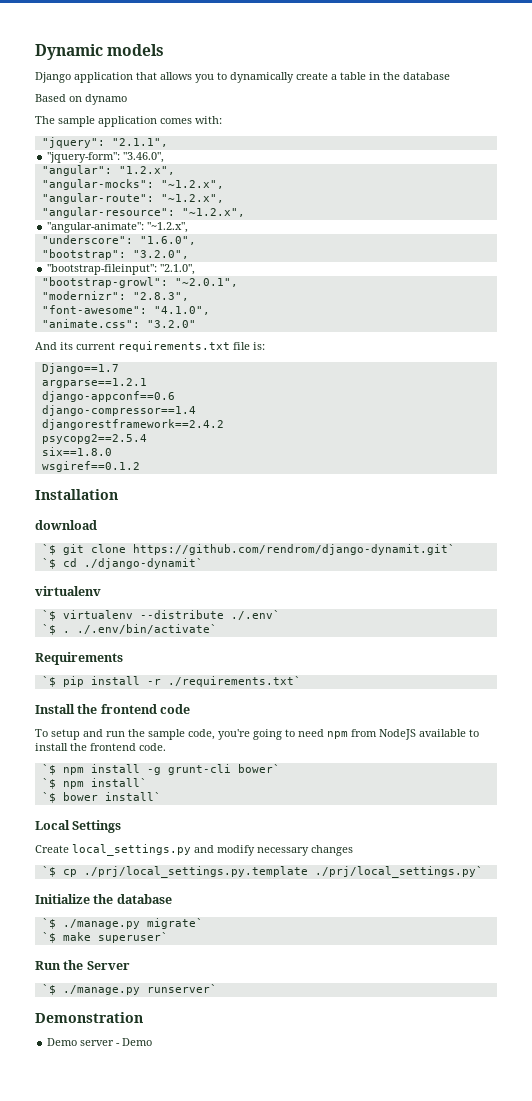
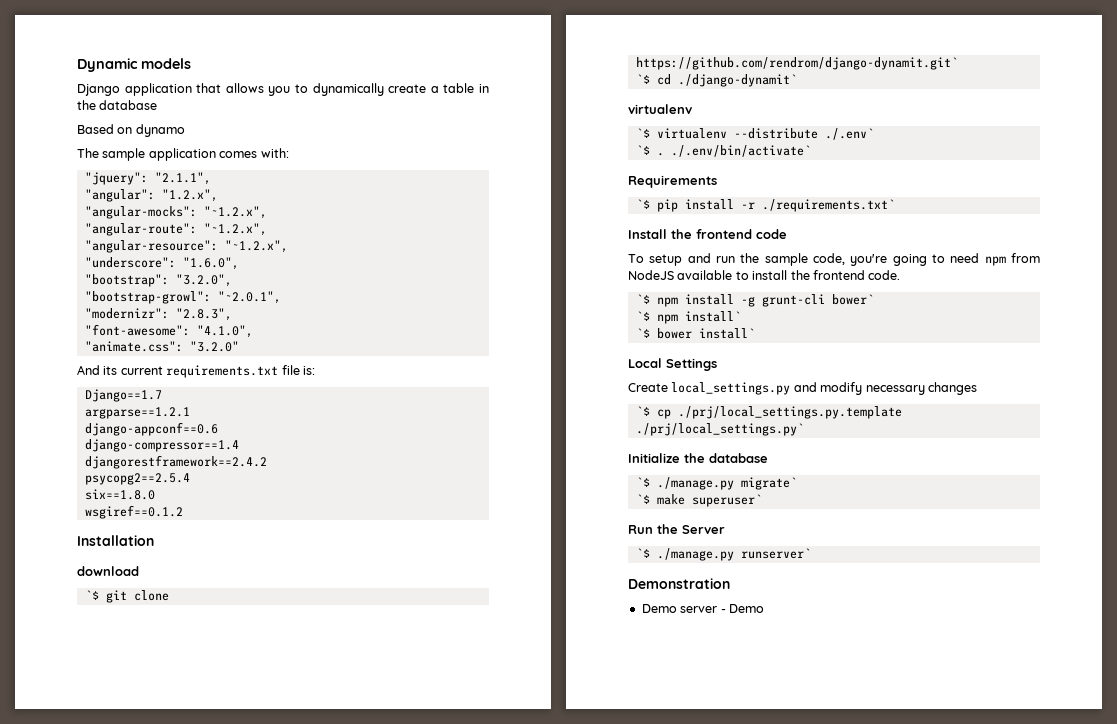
[47,152,165,163] // "jquery-form": "3.46.0", -> (211, 178) none
[47,222,189,233] // "angular-animate": "~1.2.x", -> (288, 246) none
[47,264,196,275] // "bootstrap-fileinput": "2.1.0", -> (232, 280) none

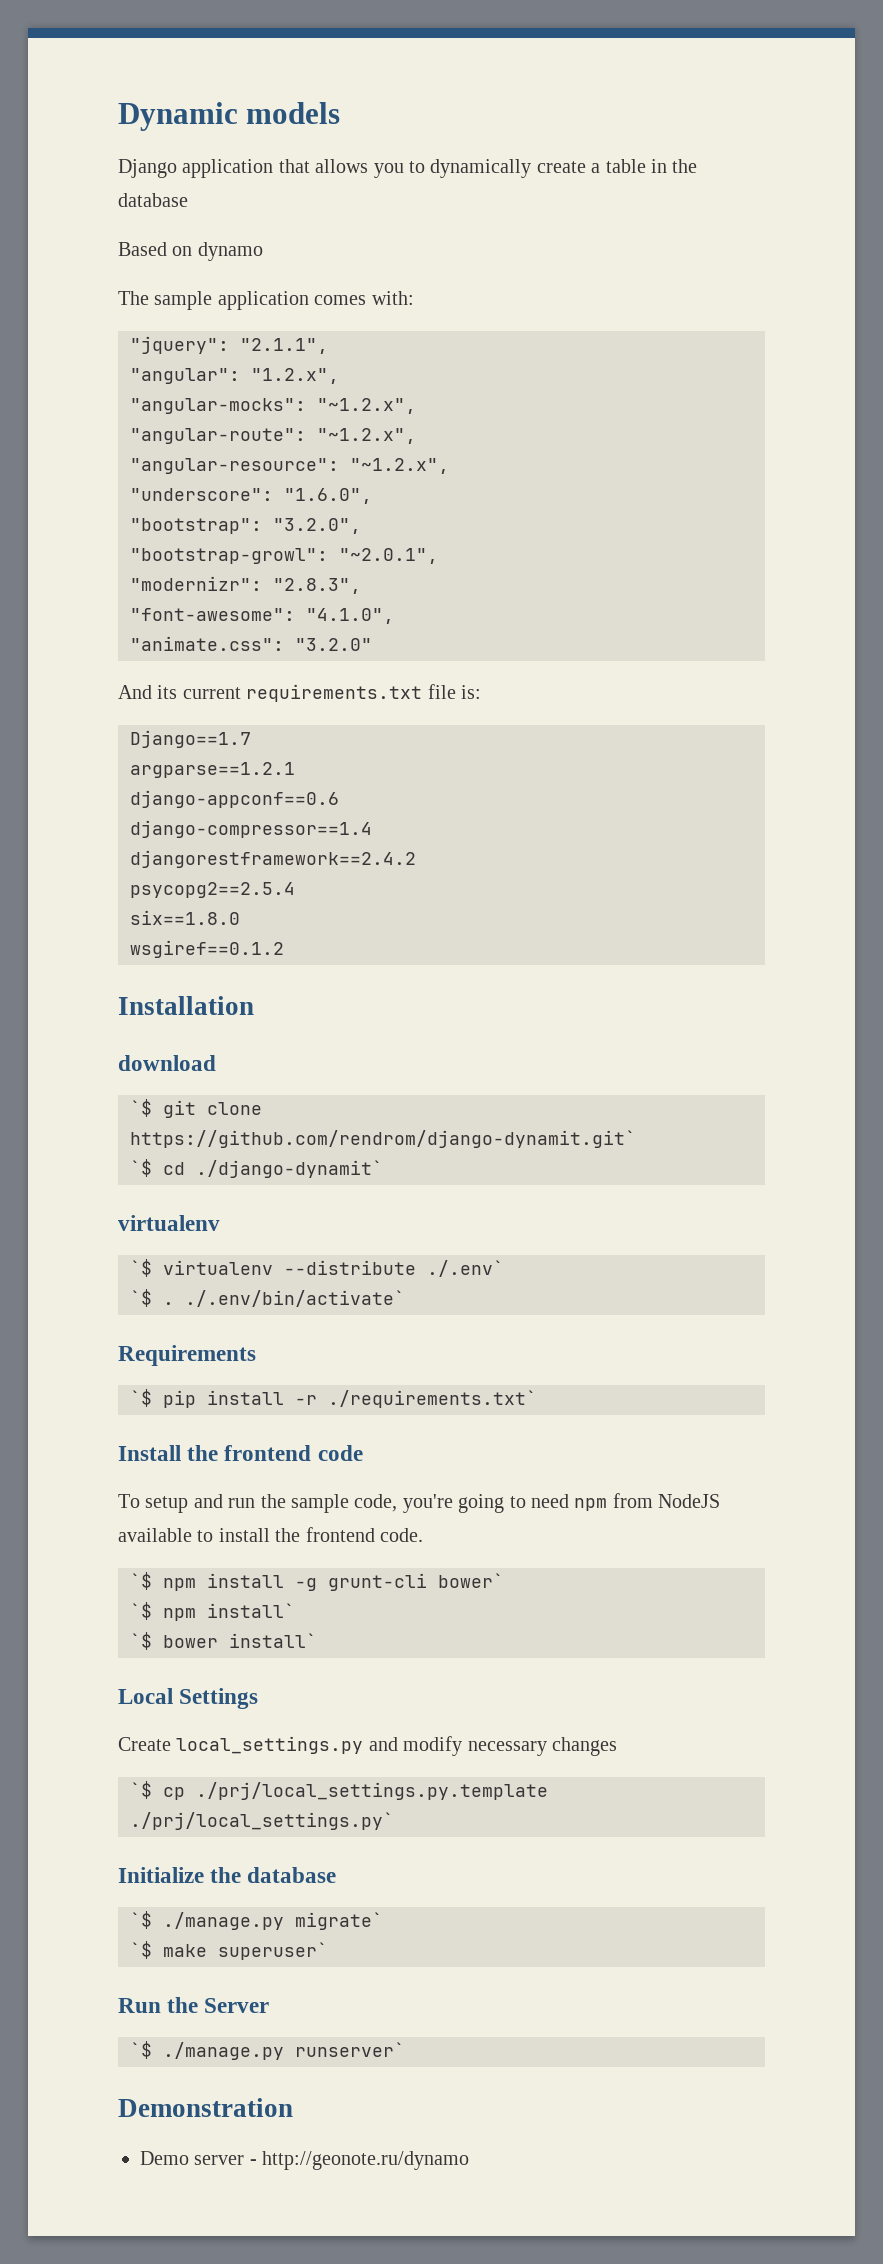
[728,604,764,613] Demo -> [262,2151,470,2170] http://geonote.ru/dynamo

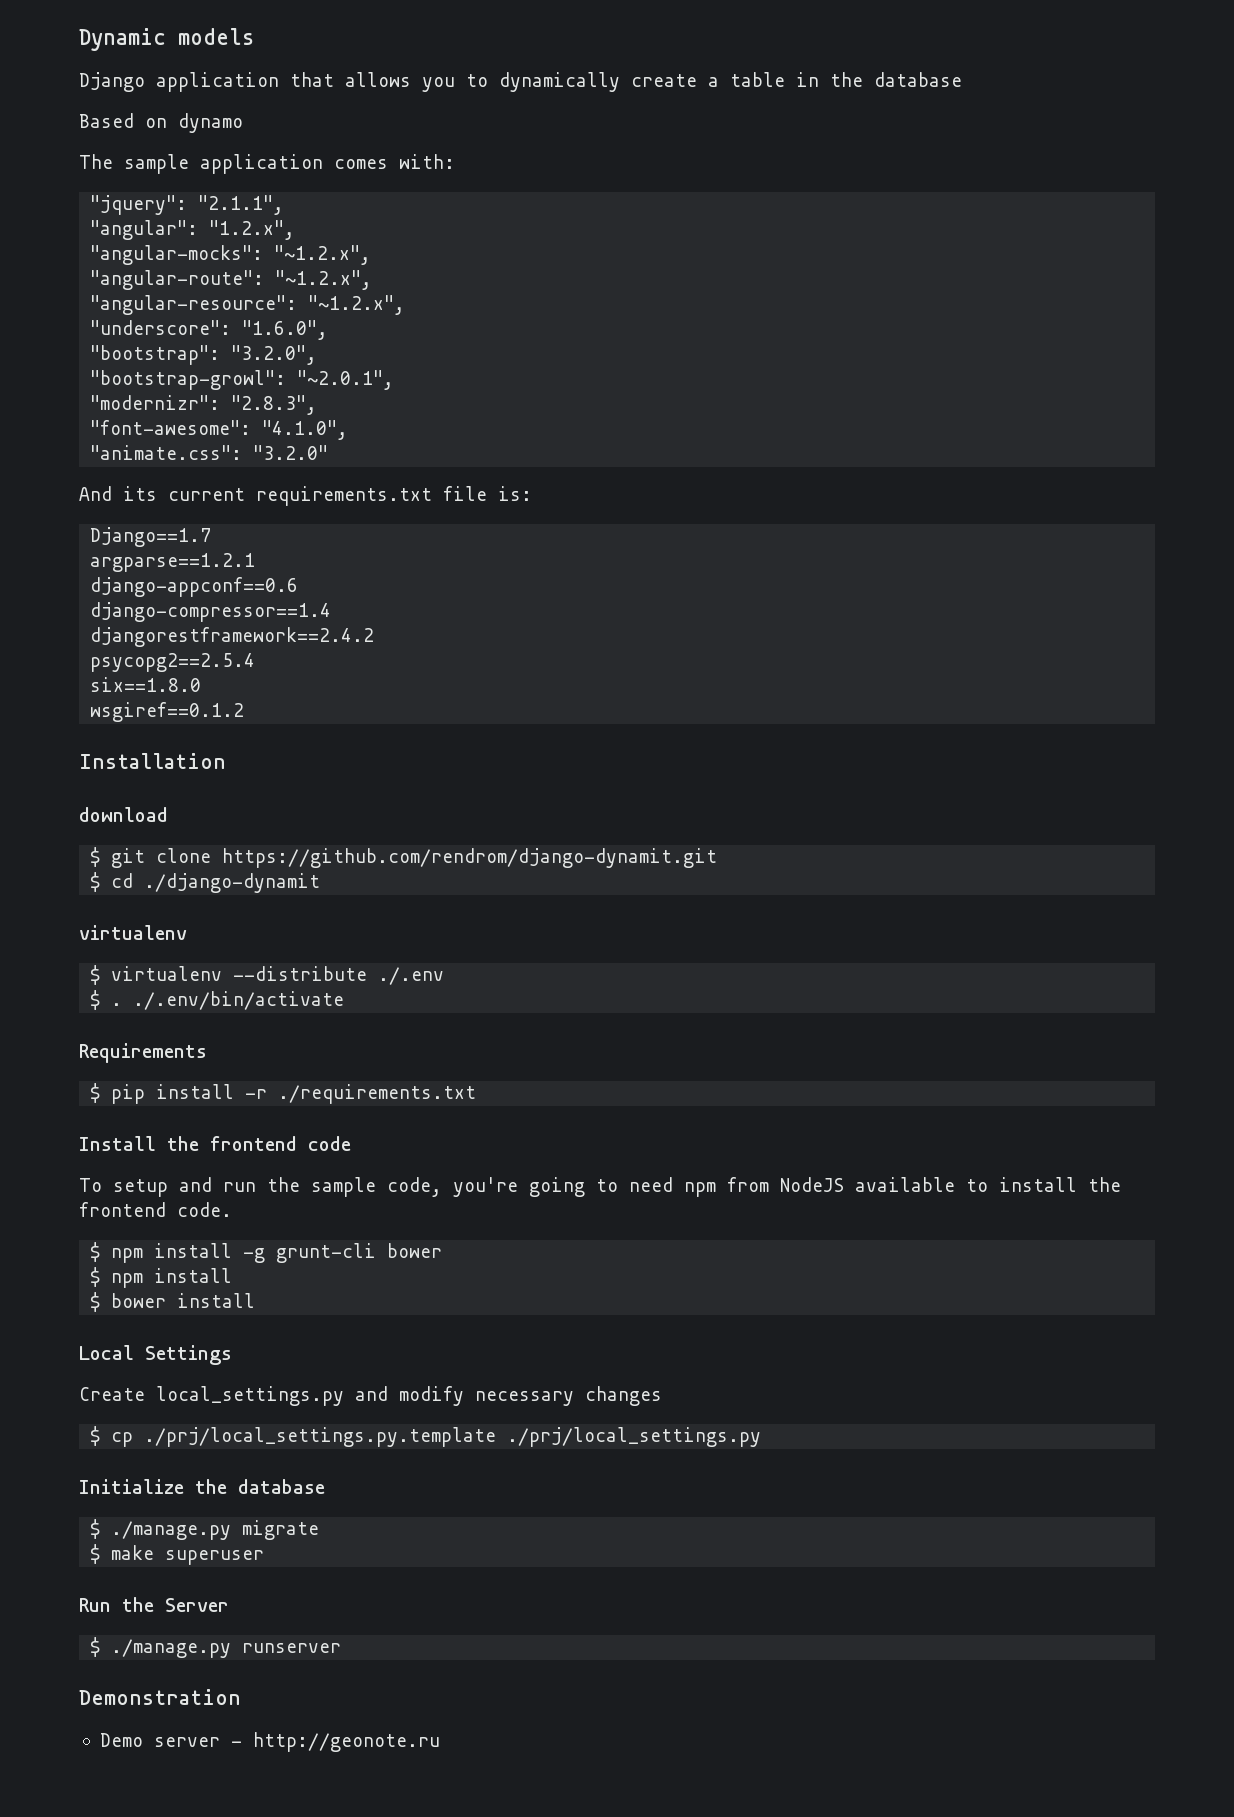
[130,1099,152,1117] `$ -> [90,847,101,867] $
[130,1130,636,1148] [130,1159,383,1178] https://github.com/rendrom/django-dynamit.git` // `$ cd ./django-dynamit` -> [222,848,718,868] [90,872,321,893] https://github.com/rendrom/django-dynamit.git // $ cd ./django-dynamit
[130,1259,152,1277] `$ -> [90,965,101,985] $
[427,1260,504,1277] [130,1289,405,1307] ./.env` // `$ . ./.env/bin/activate` -> [378,967,445,985] [90,990,345,1010] ./.env // $ . ./.env/bin/activate
[130,1389,152,1407] `$ -> [90,1083,101,1103] $
[328,1390,537,1408] ./requirements.txt` -> [278,1084,477,1104] ./requirements.txt
[130,1572,152,1590] `$ -> [90,1242,101,1262] $
[438,1573,504,1588] [130,1602,295,1621] [130,1632,317,1650] bower` // `$ npm install` // `$ bower install` -> [387,1243,443,1258] [90,1267,233,1288] [90,1292,256,1312] bower // $ npm install // $ bower install
[130,1781,152,1799] `$ -> [90,1426,101,1446] $
[130,1812,394,1830] ./prj/local_settings.py` -> [507,1427,762,1447] ./prj/local_settings.py
[130,1911,383,1930] [130,1941,328,1960] `$ ./manage.py migrate` // `$ make superuser` -> [90,1519,320,1540] [90,1544,265,1565] $ ./manage.py migrate // $ make superuser
[130,2041,405,2060] `$ ./manage.py runserver` -> [90,1637,342,1658] $ ./manage.py runserver
[262,2151,470,2170] http://geonote.ru/dynamo -> [252,1732,440,1752] http://geonote.ru

